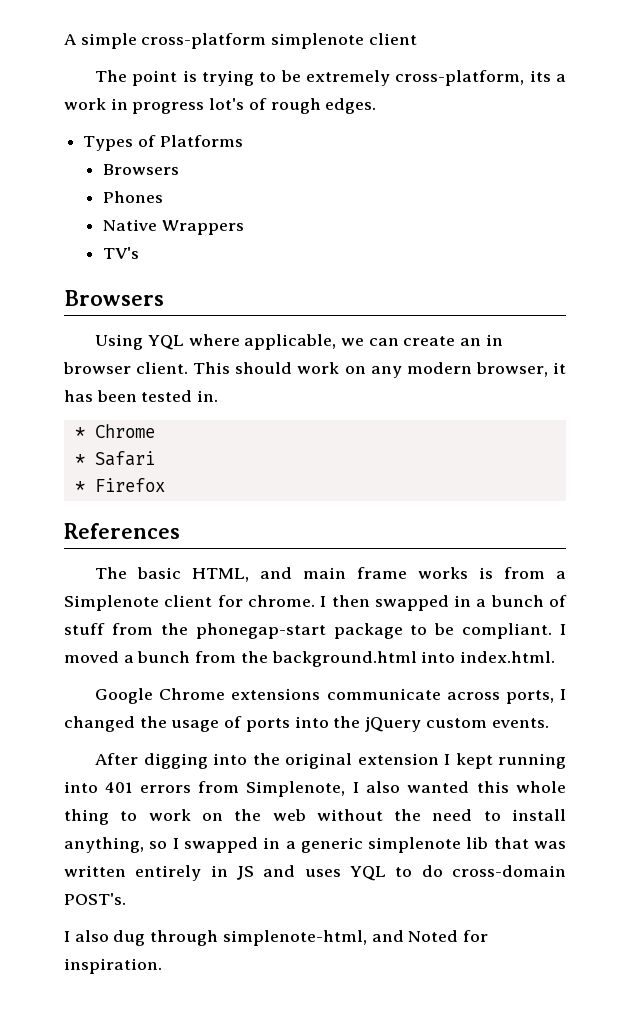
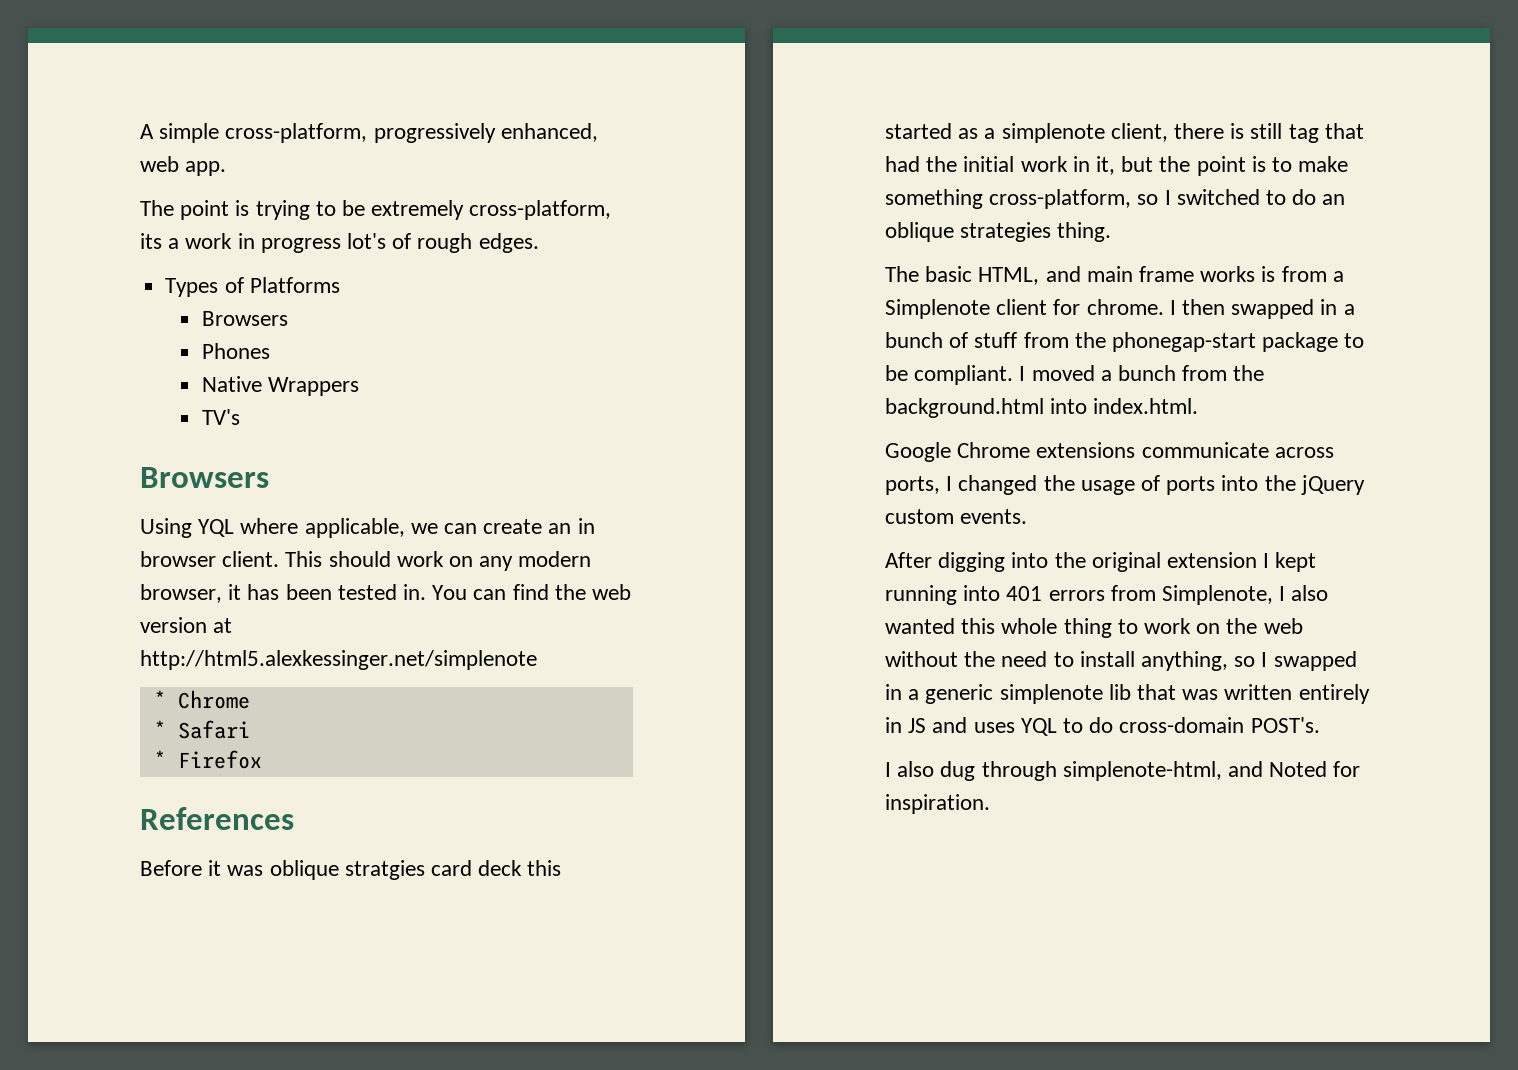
[141,33,417,49] cross-platform simplenote client -> [225,123,598,143] [140,156,227,176] cross-platform, progressively enhanced, web app.
(219, 396) none -> [432,584,632,600] [140,617,233,633] [140,650,537,670] You can find the web version at http://html5.alexkessinger.net/simplenote
(180, 531) none -> [140,860,562,880] [885,123,1364,143] [885,156,1349,176] [885,189,1346,209] [885,222,1112,242] // Before it was oblique stratgies card deck this started as a simplenote client, there is still tag that had the initial work in it, but the point is to make something cross-platform, so I switched to do an oblique strategies thing.

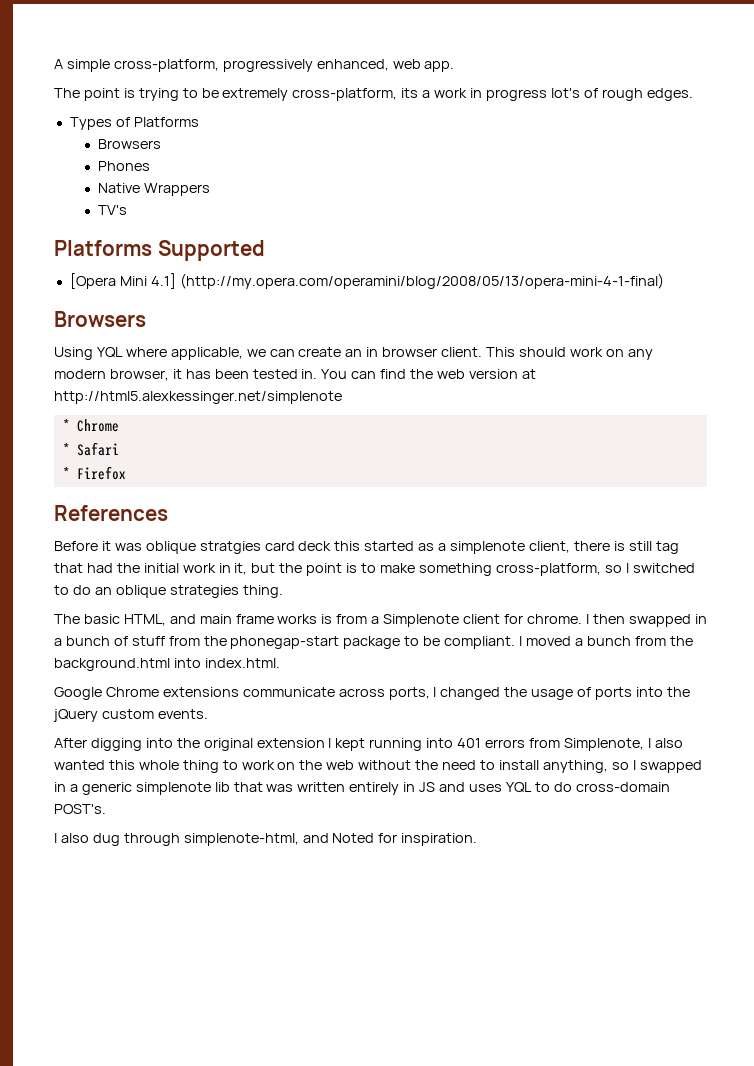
(241, 417) none -> [54,240,265,261] [69,273,664,289] // Platforms Supported // [Opera Mini 4.1] (http://my.opera.com/operamini/blog/2008/05/13/opera-mini-4-1-final)

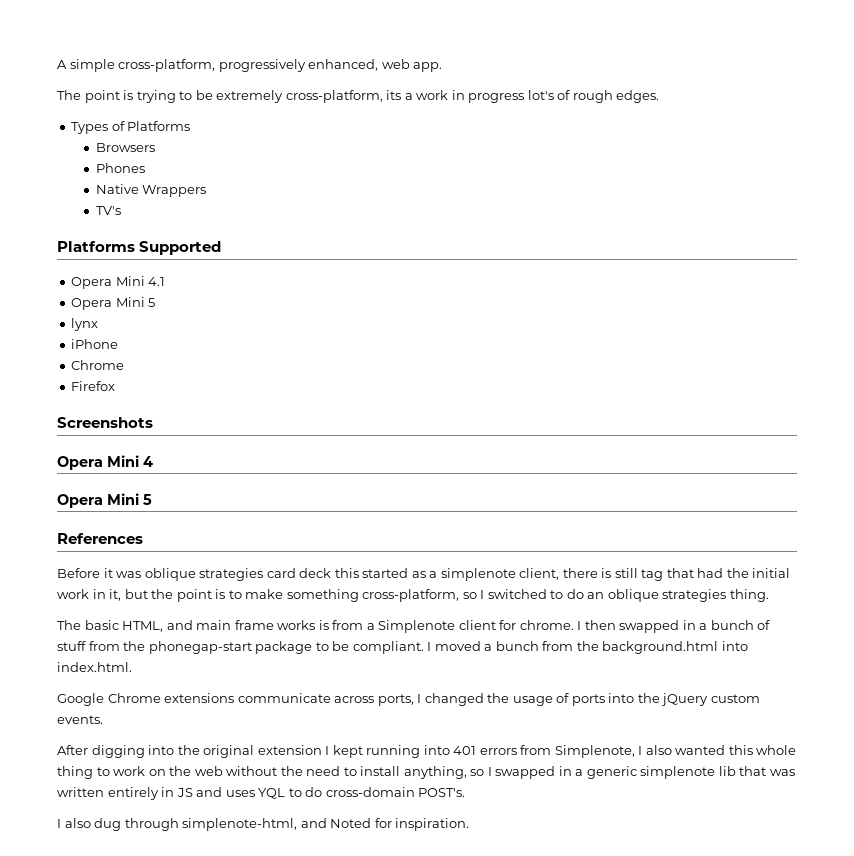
[69,273,664,289] [54,311,146,327] [54,347,653,360] [54,369,536,381] [54,391,342,404] [62,419,119,432] [62,442,119,456] [62,466,126,480] [Opera Mini 4.1] (http://my.opera.com/operamini/blog/2008/05/13/opera-mini-4-1-final) // Browsers // Using YQL where applicable, we can create an in browser client. This should work on any modern browser, it has been tested in. You can find the web version at http://html5.alexkessinger.net/simplenote // * Chrome // * Safari // * Firefox -> [71,276,166,289] [71,297,156,310] [71,318,99,331] [71,339,119,349] [71,360,125,370] [71,381,116,391] [57,417,153,428] [57,455,153,470] [57,493,152,508] Opera Mini 4.1 // Opera Mini 5 // lynx // iPhone // Chrome // Firefox // Screenshots // Opera Mini 4 // Opera Mini 5
[199,541,261,554] stratgies -> [199,568,264,581] strategies

